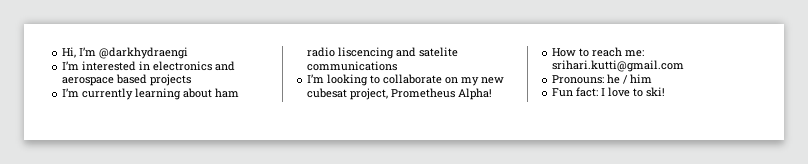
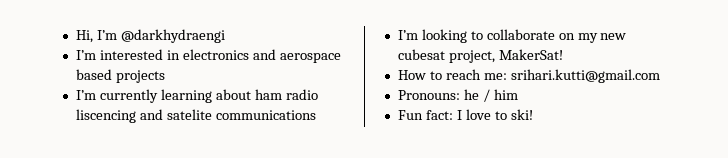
[391,88,493,100] Prometheus Alpha! -> [498,49,563,60] MakerSat!

